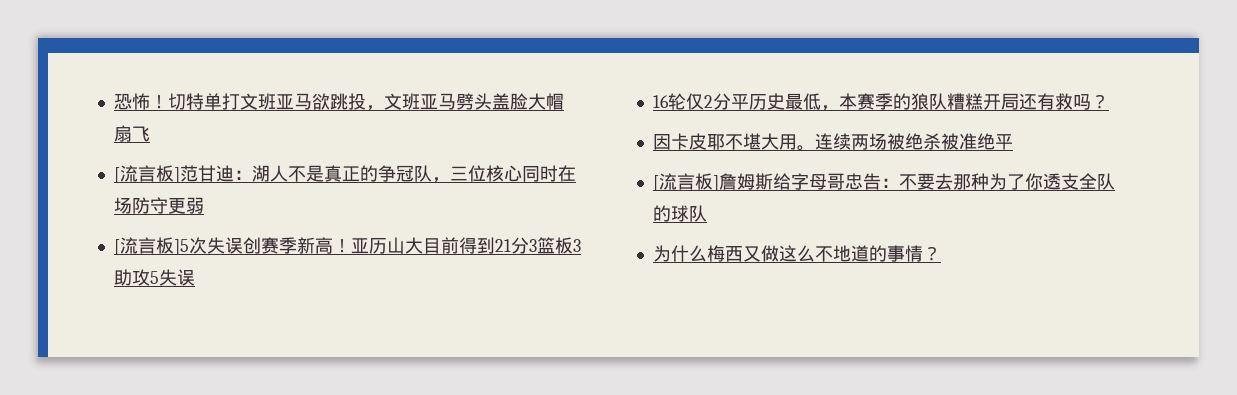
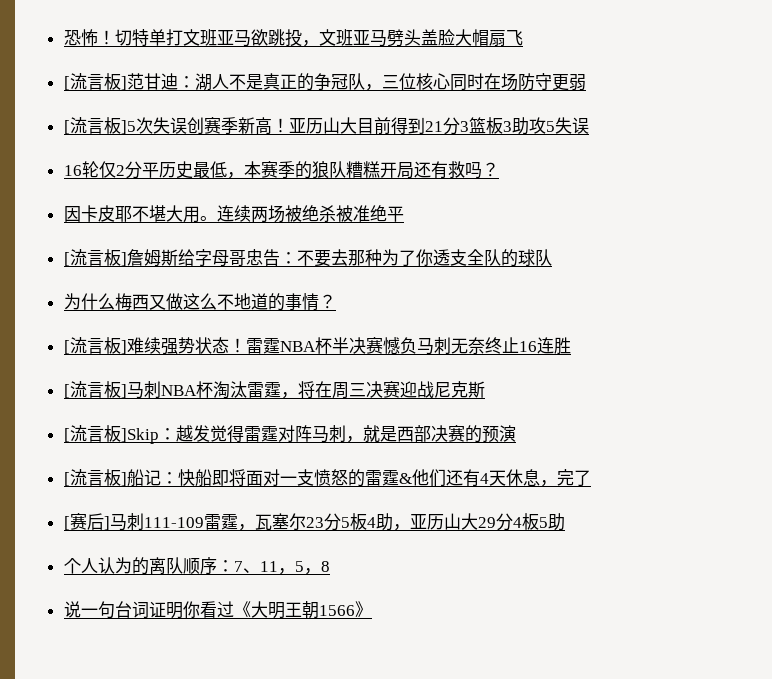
(941, 253) none -> [63,336,571,355] [63,380,485,399] [63,424,516,444] [63,469,591,487] [63,512,565,531] [63,557,330,575] [63,601,372,619] // [流言板]难续强势状态！雷霆NBA杯半决赛憾负马刺无奈终止16连胜 // [流言板]马刺NBA杯淘汰雷霆，将在周三决赛迎战尼克斯 // [流言板]Skip：越发觉得雷霆对阵马刺，就是西部决赛的预演 // [流言板]船记：快船即将面对一支愤怒的雷霆&他们还有4天休息，完了 // [赛后]马刺111-109雷霆，瓦塞尔23分5板4助，亚历山大29分4板5助 // 个人认为的离队顺序：7、11，5，8 // 说一句台词证明你看过《大明王朝1566》

